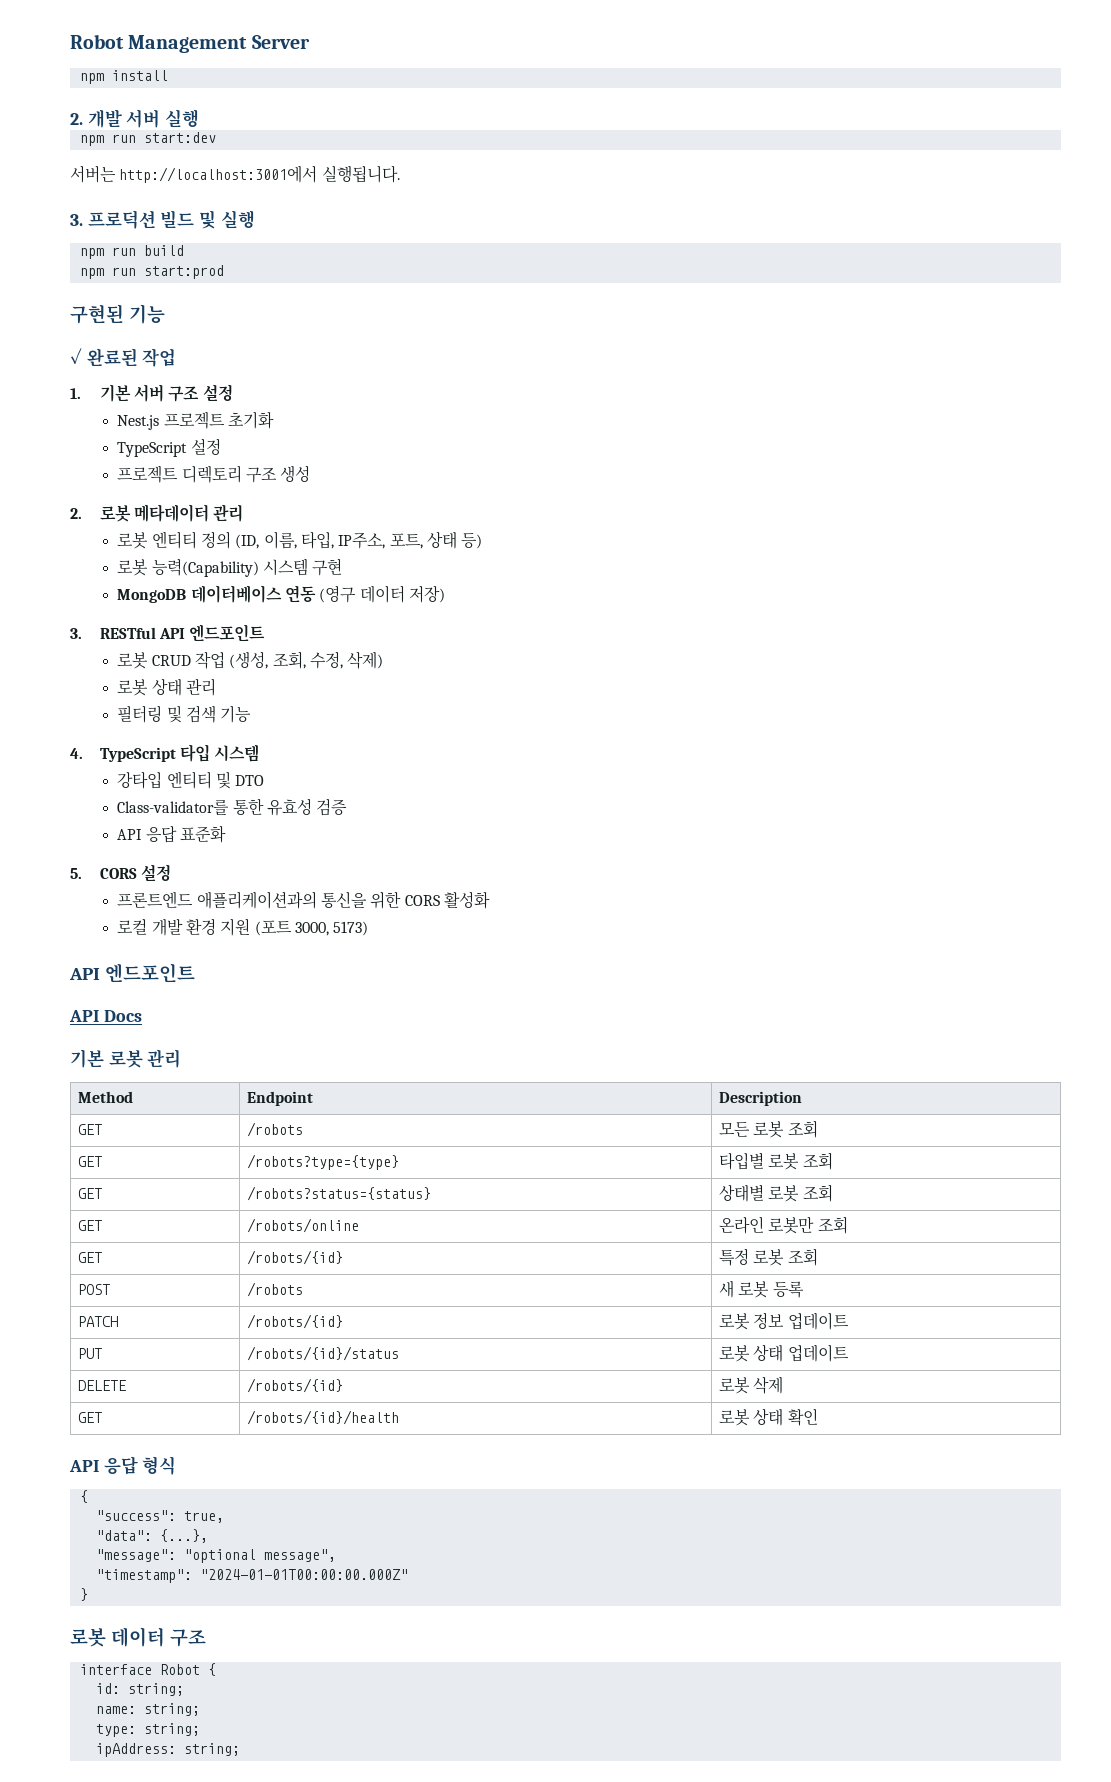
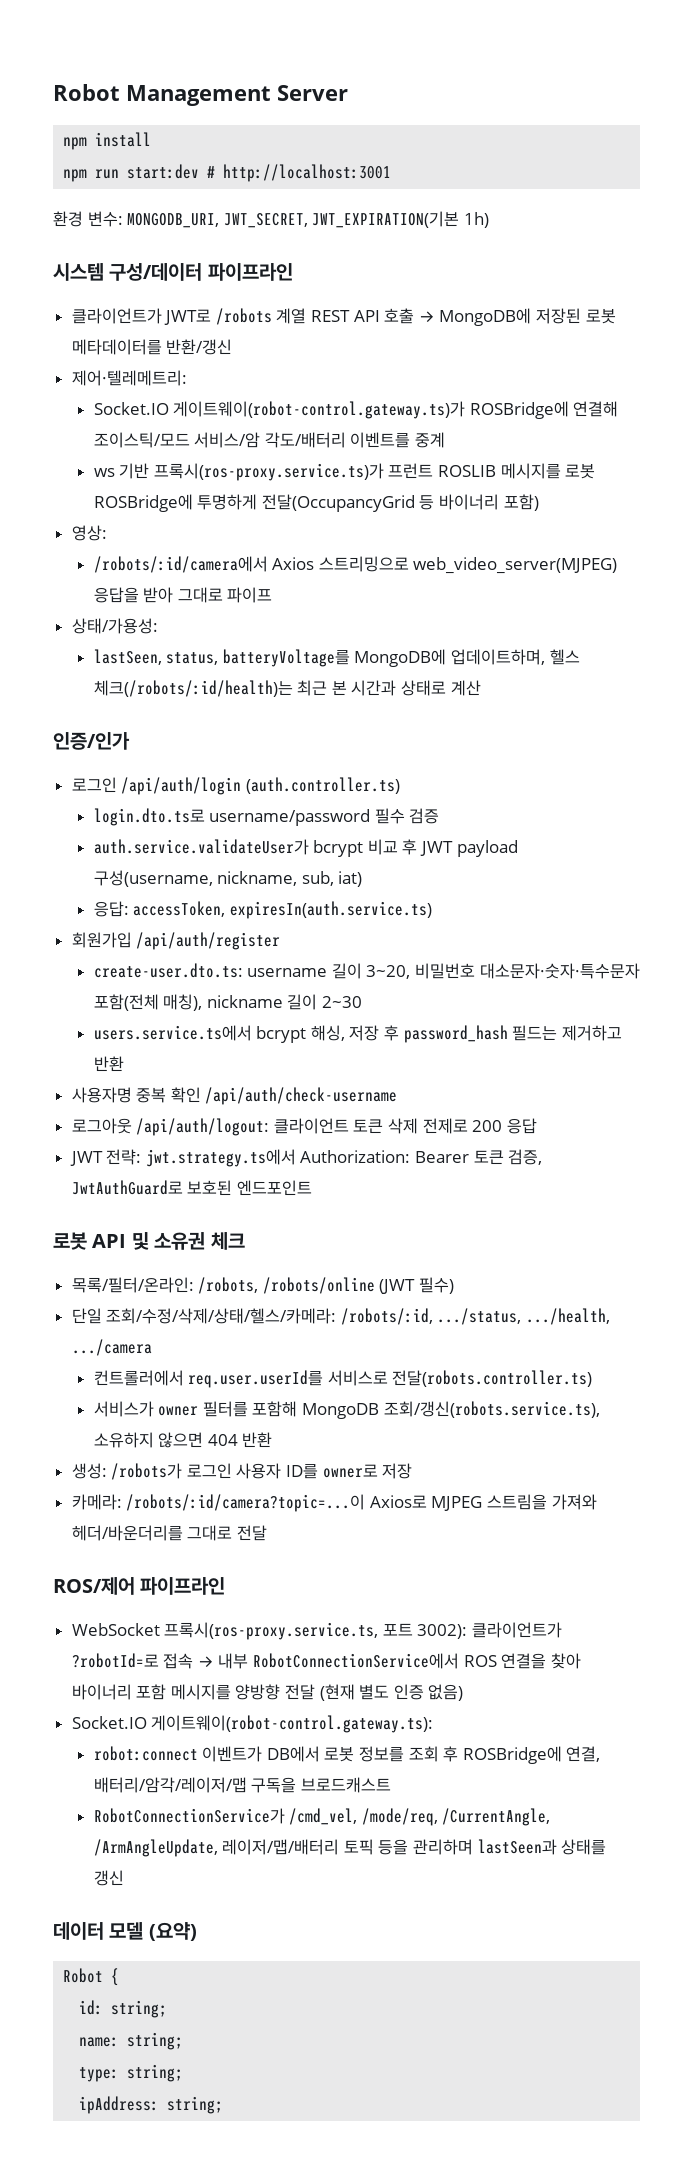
[70,109,200,128] // 2. 개발 서버 실행 -> (152, 139) none
[70,165,400,183] [70,210,255,229] [79,245,184,259] [79,265,224,279] [70,304,165,324] [70,348,177,367] [70,384,233,402] [117,411,275,430] [117,438,221,457] [117,465,311,483] [70,504,244,522] [117,531,483,549] [117,558,343,577] [117,585,446,603] [70,624,266,642] [117,651,384,669] [117,678,217,696] [117,705,252,723] [70,744,260,762] [117,771,265,789] [117,798,348,816] [117,825,227,843] [70,864,172,881] [117,891,491,909] [117,918,369,936] [69,963,195,983] [69,1010,142,1022] [70,1049,182,1068] [78,1091,134,1103] [247,1091,314,1106] [719,1091,803,1106] [78,1124,103,1135] [247,1122,304,1137] [719,1120,818,1138] [78,1156,103,1167] [247,1154,400,1170] [719,1152,833,1170] [78,1188,103,1199] [247,1186,432,1201] [719,1184,833,1202] [78,1220,103,1231] [247,1218,360,1233] [719,1216,848,1234] [78,1252,103,1263] [247,1250,344,1265] [719,1248,818,1266] [78,1284,111,1295] [247,1282,304,1297] [719,1280,804,1298] [78,1316,119,1327] [247,1314,344,1329] [719,1312,849,1330] [78,1348,103,1359] [247,1346,400,1361] [719,1344,849,1362] [78,1380,127,1391] [247,1378,344,1393] [719,1376,784,1394] [78,1412,103,1423] [247,1410,400,1425] [719,1408,818,1426] [69,1456,177,1475] [79,1490,88,1503] [95,1510,224,1523] [95,1529,208,1543] [95,1549,336,1563] [95,1569,408,1583] [79,1588,88,1601] [70,1627,206,1647] [79,1664,152,1675] // 서버는 http://localhost:3001에서 실행됩니다. // 3. 프로덕션 빌드 및 실행 // npm run build // npm run start:prod // 구현된 기능 // ✓ 완료된 작업 // 1. 기본 서버 구조 설정 // Nest.js 프로젝트 초기화 // TypeScript 설정 // 프로젝트 디렉토리 구조 생성 // 2. 로봇 메타데이터 관리 // 로봇 엔티티 정의 (ID, 이름, 타입, IP주소, 포트, 상태 등) // 로봇 능력(Capability) 시스템 구현 // MongoDB 데이터베이스 연동 (영구 데이터 저장) // 3. RESTful API 엔드포인트 // 로봇 CRUD 작업 (생성, 조회, 수정, 삭제) // 로봇 상태 관리 // 필터링 및 검색 기능 // 4. TypeScript 타입 시스템 // 강타입 엔티티 및 DTO // Class-validator를 통한 유효성 검증 // API 응답 표준화 // 5. CORS 설정 // 프론트엔드 애플리케이션과의 통신을 위한 CORS 활성화 // 로컬 개발 환경 지원 (포트 3000, 5173) // API 엔드포인트 // API Docs // 기본 로봇 관리 // Method | Endpoint | Description // GET | /robots | 모든 로봇 조회 // GET | /robots?type={type} | 타입별 로봇 조회 // GET | /robots?status={status} | 상태별 로봇 조회 // GET | /robots/online | 온라인 로봇만 조회 // GET | /robots/{id} | 특정 로봇 조회 // POST | /robots | 새 로봇 등록 // PATCH | /robots/{id} | 로봇 정보 업데이트 // PUT | /robots/{id}/status | 로봇 상태 업데이트 // DELETE | /robots/{id} | 로봇 삭제 // GET | /robots/{id}/health | 로봇 상태 확인 // API 응답 형식 // { // "success": true, // "data": {...}, // "message": "optional message", // "timestamp": "2024-01-01T00:00:00.000Z" // } // 로봇 데이터 구조 // interface -> [207,164,392,182] [53,211,489,228] [53,263,293,281] [71,308,616,326] [71,339,233,355] [71,370,187,386] [93,401,619,419] [93,432,445,448] [93,463,596,481] [93,494,539,512] [71,525,107,541] [93,556,618,574] [93,587,273,603] [71,618,158,634] [93,649,580,667] [93,680,481,697] [53,732,130,750] [71,777,400,795] [93,808,440,826] [93,839,518,857] [93,870,363,887] [93,901,432,919] [71,932,281,950] [93,963,640,979] [93,994,362,1011] [93,1025,622,1043] [93,1056,124,1072] [71,1087,398,1105] [71,1118,537,1136] [69,1149,543,1167] [71,1180,312,1196] [53,1232,245,1250] [71,1277,455,1294] [71,1308,611,1325] [71,1339,152,1356] [93,1370,593,1388] [93,1401,600,1419] [93,1432,273,1448] [71,1463,413,1480] [71,1494,597,1512] [71,1525,267,1541] [53,1577,226,1595] [71,1622,563,1640] [71,1653,581,1669] [71,1684,464,1701] [71,1715,434,1733] [93,1746,601,1764] [93,1777,391,1793] [93,1808,551,1826] [93,1839,607,1857] [93,1870,124,1886] [53,1922,197,1941] # http://localhost:3001 // 환경 변수: MONGODB_URI, JWT_SECRET, JWT_EXPIRATION(기본 1h) // 시스템 구성/데이터 파이프라인 // 클라이언트가 JWT로 /robots 계열 REST API 호출 → MongoDB에 저장된 로봇 메타데이터를 반환/갱신 // 제어·텔레메트리: // Socket.IO 게이트웨이(robot-control.gateway.ts)가 ROSBridge에 연결해 조이스틱/모드 서비스/암 각도/배터리 이벤트를 중계 // ws 기반 프록시(ros-proxy.service.ts)가 프런트 ROSLIB 메시지를 로봇 ROSBridge에 투명하게 전달(OccupancyGrid 등 바이너리 포함) // 영상: // /robots/:id/camera에서 Axios 스트리밍으로 web_video_server(MJPEG) 응답을 받아 그대로 파이프 // 상태/가용성: // lastSeen, status, batteryVoltage를 MongoDB에 업데이트하며, 헬스 체크(/robots/:id/health)는 최근 본 시간과 상태로 계산 // 인증/인가 // 로그인 /api/auth/login (auth.controller.ts) // login.dto.ts로 username/password 필수 검증 // auth.service.validateUser가 bcrypt 비교 후 JWT payload 구성(username, nickname, sub, iat) // 응답: accessToken, expiresIn(auth.service.ts) // 회원가입 /api/auth/register // create-user.dto.ts: username 길이 3~20, 비밀번호 대소문자·숫자·특수문자 포함(전체 매칭), nickname 길이 2~30 // users.service.ts에서 bcrypt 해싱, 저장 후 password_hash 필드는 제거하고 반환 // 사용자명 중복 확인 /api/auth/check-username // 로그아웃 /api/auth/logout: 클라이언트 토큰 삭제 전제로 200 응답 // JWT 전략: jwt.strategy.ts에서 Authorization: Bearer 토큰 검증, JwtAuthGuard로 보호된 엔드포인트 // 로봇 API 및 소유권 체크 // 목록/필터/온라인: /robots, /robots/online (JWT 필수) // 단일 조회/수정/삭제/상태/헬스/카메라: /robots/:id, .../status, .../health, .../camera // 컨트롤러에서 req.user.userId를 서비스로 전달(robots.controller.ts) // 서비스가 owner 필터를 포함해 MongoDB 조회/갱신(robots.service.ts), 소유하지 않으면 404 반환 // 생성: /robots가 로그인 사용자 ID를 owner로 저장 // 카메라: /robots/:id/camera?topic=...이 Axios로 MJPEG 스트림을 가져와 헤더/바운더리를 그대로 전달 // ROS/제어 파이프라인 // WebSocket 프록시(ros-proxy.service.ts, 포트 3002): 클라이언트가 ?robotId=로 접속 → 내부 RobotConnectionService에서 ROS 연결을 찾아 바이너리 포함 메시지를 양방향 전달 (현재 별도 인증 없음) // Socket.IO 게이트웨이(robot-control.gateway.ts): // robot:connect 이벤트가 DB에서 로봇 정보를 조회 후 ROSBridge에 연결, 배터리/암각/레이저/맵 구독을 브로드캐스트 // RobotConnectionService가 /cmd_vel, /mode/req, /CurrentAngle, /ArmAngleUpdate, 레이저/맵/배터리 토픽 등을 관리하며 lastSeen과 상태를 갱신 // 데이터 모델 (요약) //

